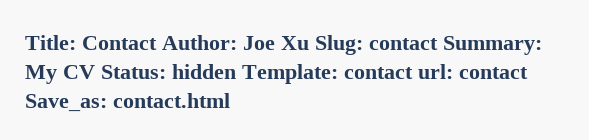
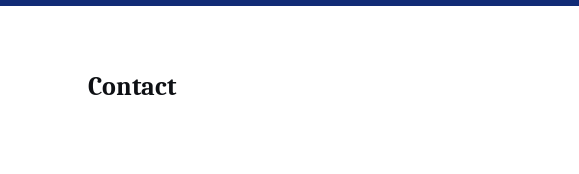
[25,35,542,55] [25,64,528,84] [25,93,230,112] Title: Contact Author: Joe Xu Slug: contact Summary: My CV Status: hidden Template: contact url: contact Save_as: contact.html -> [88,77,177,95] Contact

